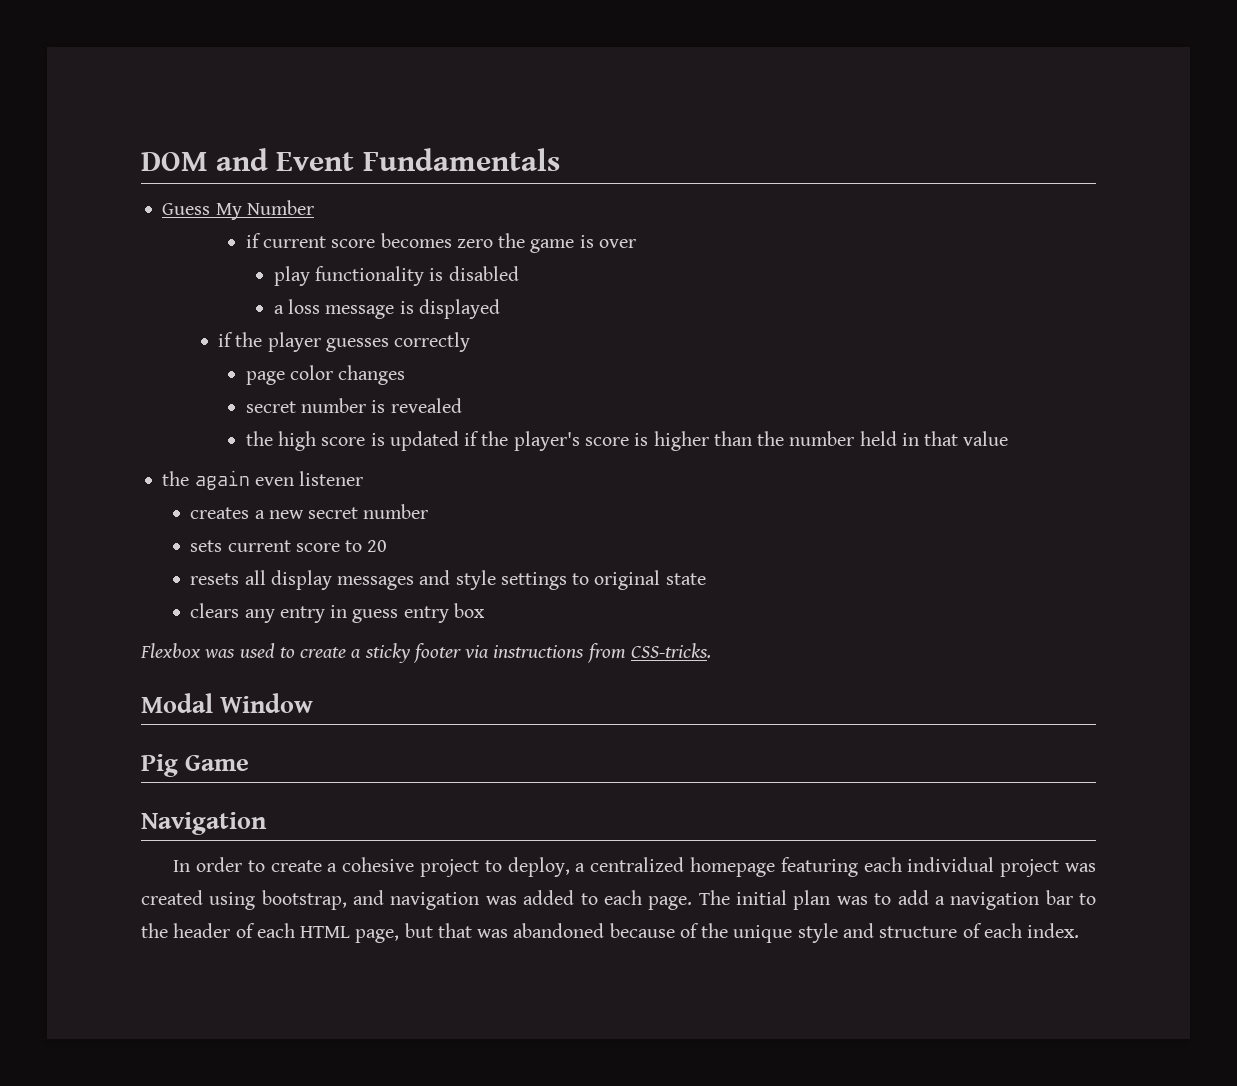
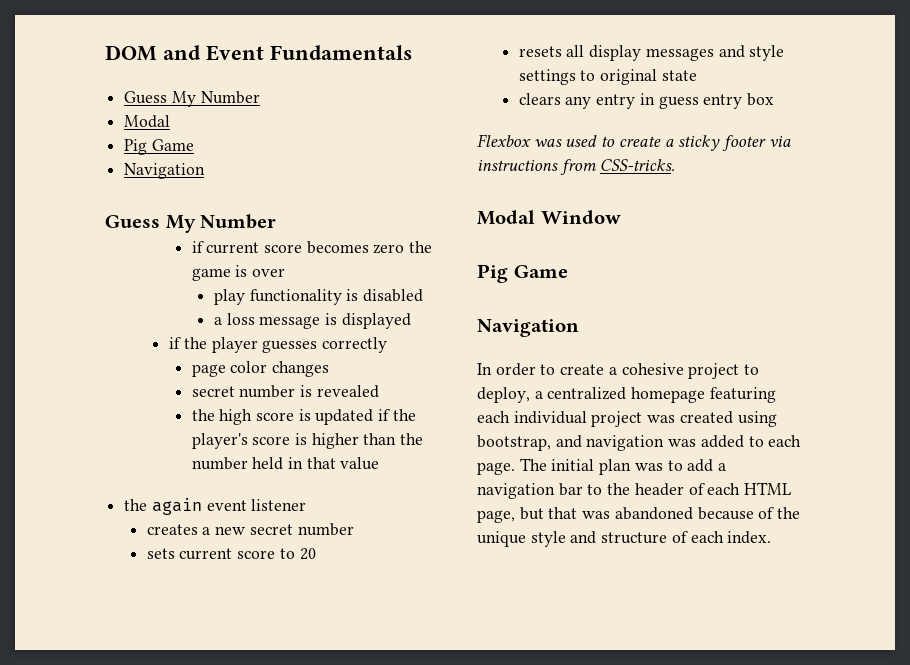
(314, 207) none -> [124,115,171,128] [124,139,194,155] [124,163,206,179] [105,214,277,233] // Modal // Pig Game // Navigation // Guess My Number
[254,477,294,486] even -> [206,500,247,511] event

